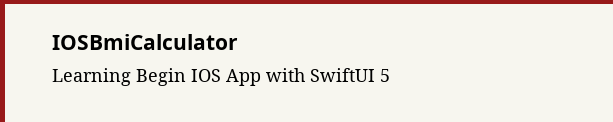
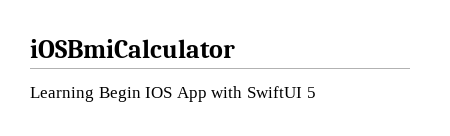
[52,34,238,50] IOSBmiCalculator -> [30,39,235,58] iOSBmiCalculator

